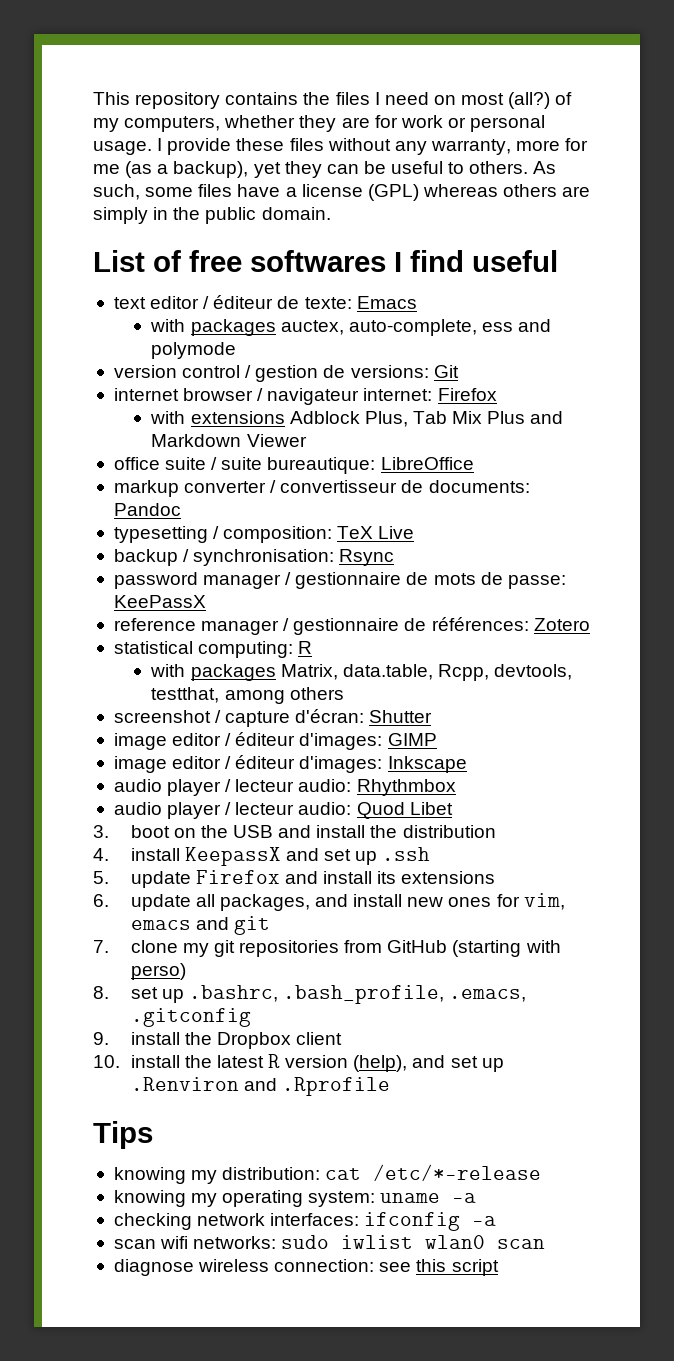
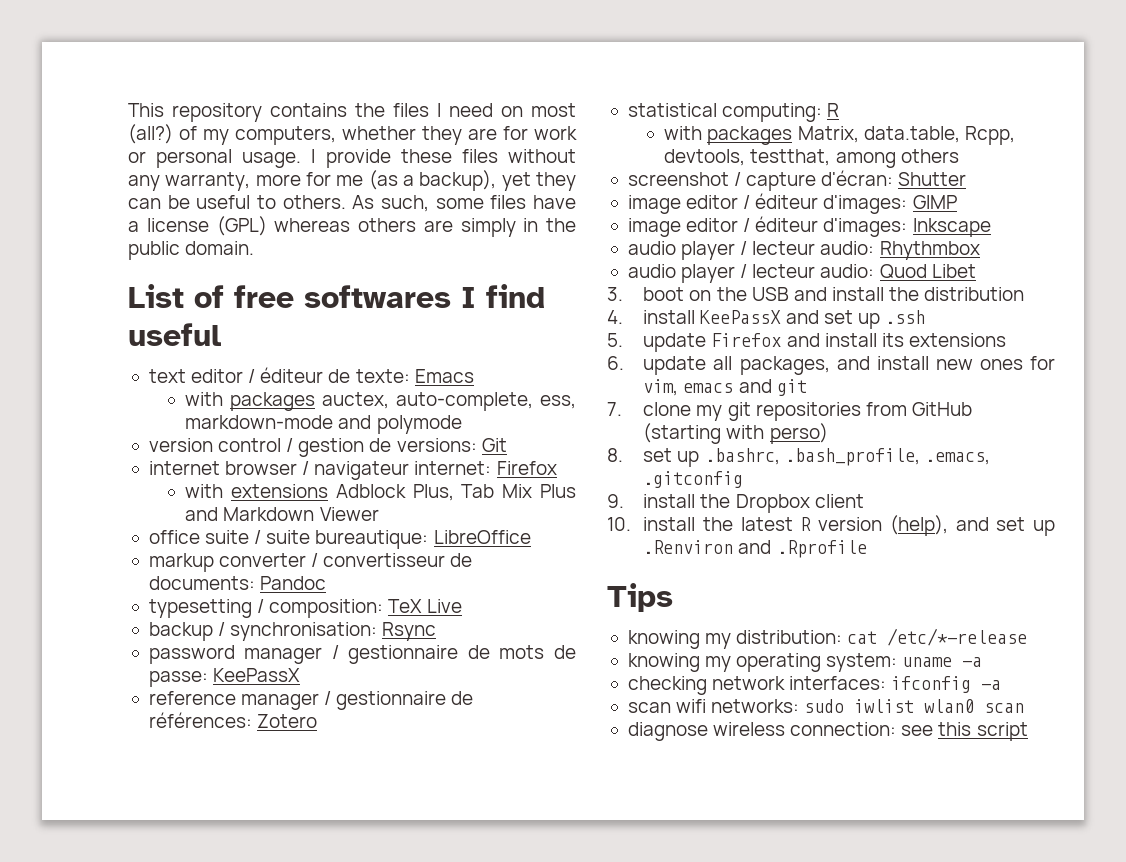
[482,322,514,332] ess -> [540,395,577,409] [185,415,334,429] ess, markdown-mode
[184,847,281,866] KeepassX -> [700,310,782,324] KeePassX

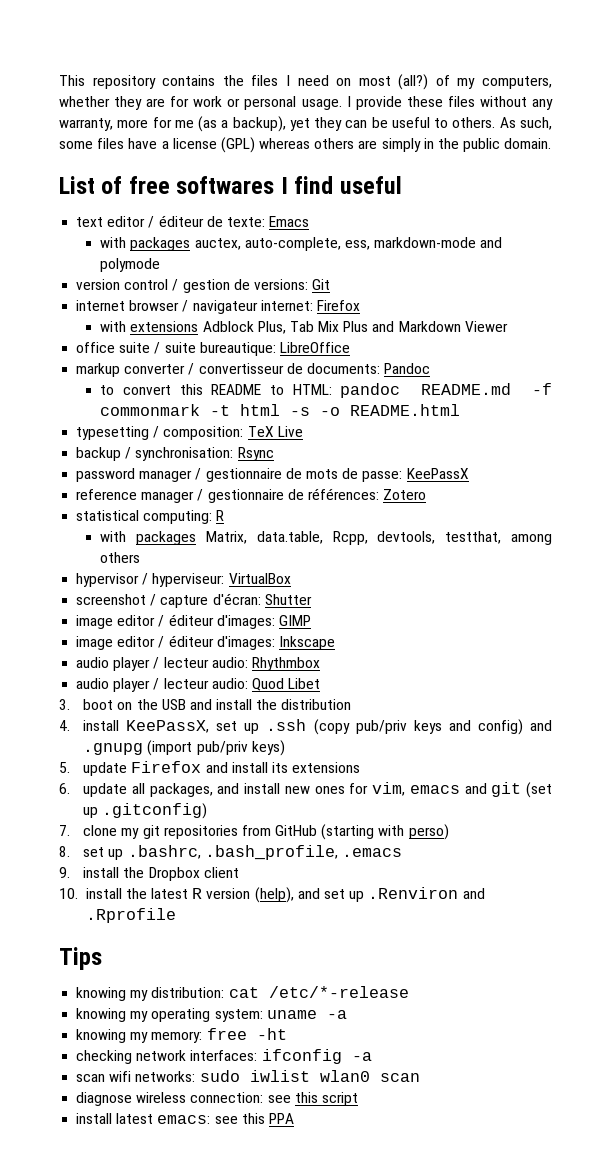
(327, 583) none -> [100,383,552,398] [100,404,461,416] // to convert this README to HTML: pandoc README.md -f commonmark -t html -s -o README.html
(959, 156) none -> [76,573,291,587] // hypervisor / hyperviseur: VirtualBox
[700,310,819,324] KeePassX and -> [126,720,210,733] KeePassX,
(926, 317) none -> [313,719,552,735] [83,740,285,756] (copy pub/priv keys and config) and .gnupg (import pub/priv keys)
(807, 387) none -> [526,782,552,798] [83,803,208,819] (set up .gitconfig)
[924,452,990,465] [643,471,744,488] .emacs, .gitconfig -> [341,848,402,857] .emacs
(983, 662) none -> [76,1028,287,1043] // knowing my memory: free -ht
(1028, 731) none -> [76,1113,294,1124] // install latest emacs: see this PPA

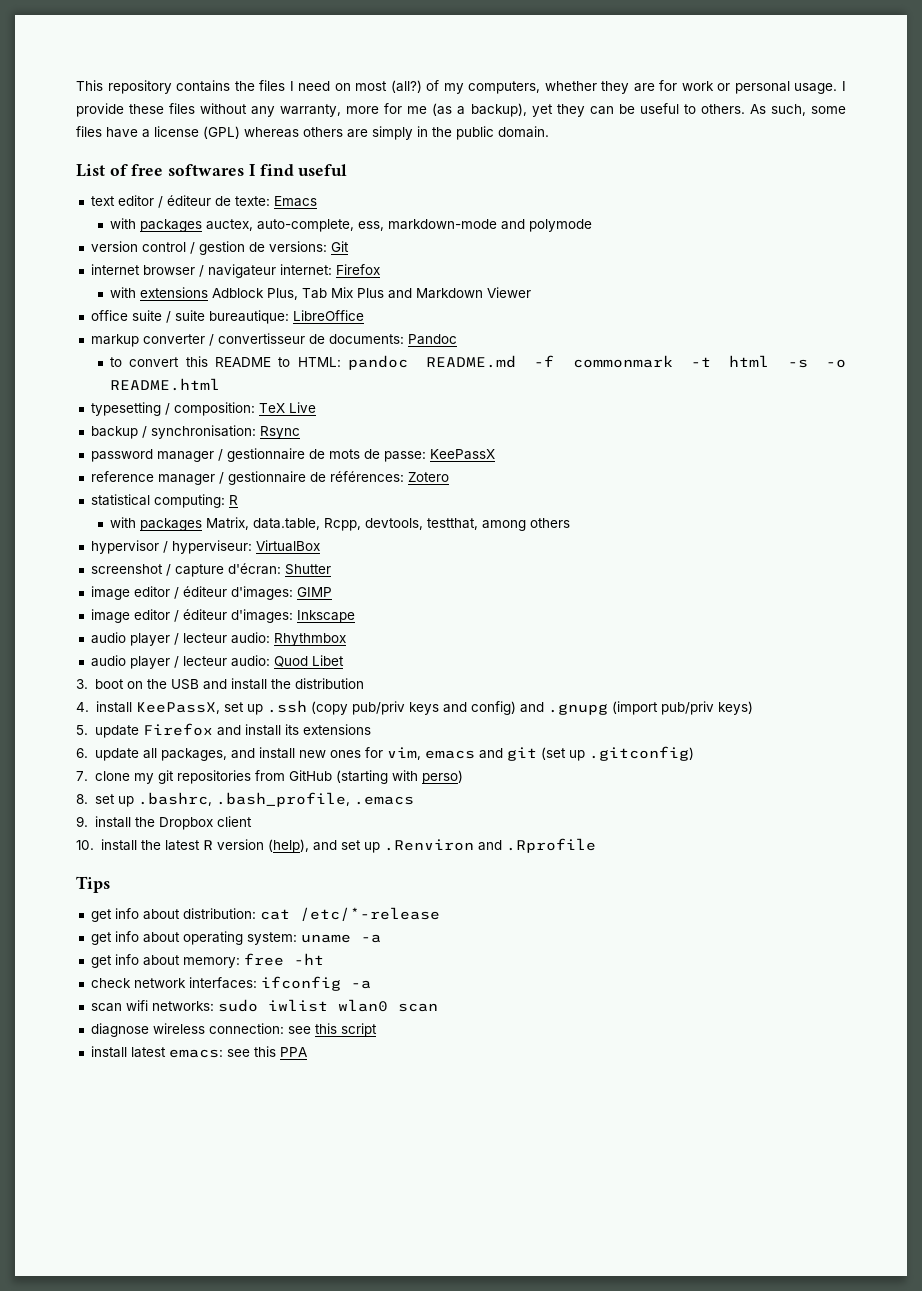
[76,987,149,1001] knowing my -> [90,908,180,922] get info about
[76,1008,149,1022] knowing my -> [90,931,180,945] get info about
[76,1029,149,1043] knowing my -> [90,954,180,968] get info about
[76,1050,133,1064] checking -> [90,978,131,988] check

